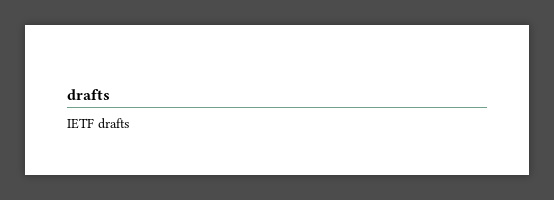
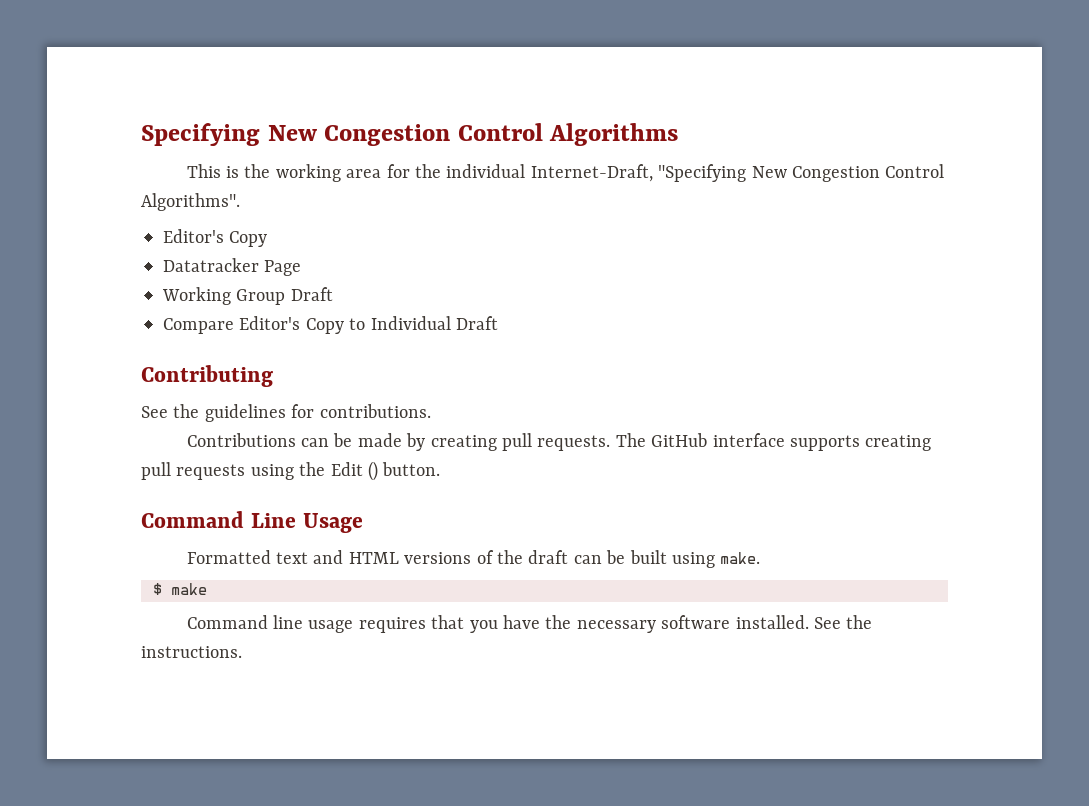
[67,89,110,100] [67,118,129,129] drafts // IETF drafts -> [141,123,679,146] [186,164,945,182] [141,193,240,211] [163,229,268,247] [163,258,302,276] [162,287,333,305] [163,316,498,334] [141,365,273,387] [141,404,431,422] [186,433,932,451] [141,461,441,481] [141,511,363,533] [186,550,761,568] [153,583,207,595] [186,615,873,633] [141,646,242,658] Specifying New Congestion Control Algorithms // This is the working area for the individual Internet-Draft, "Specifying New Congestion Control Algorithms". // Editor's Copy // Datatracker Page // Working Group Draft // Compare Editor's Copy to Individual Draft // Contributing // See the guidelines for contributions. // Contributions can be made by creating pull requests. The GitHub interface supports creating pull requests using the Edit () button. // Command Line Usage // Formatted text and HTML versions of the draft can be built using make. // $ make // Command line usage requires that you have the necessary software installed. See the instructions.

